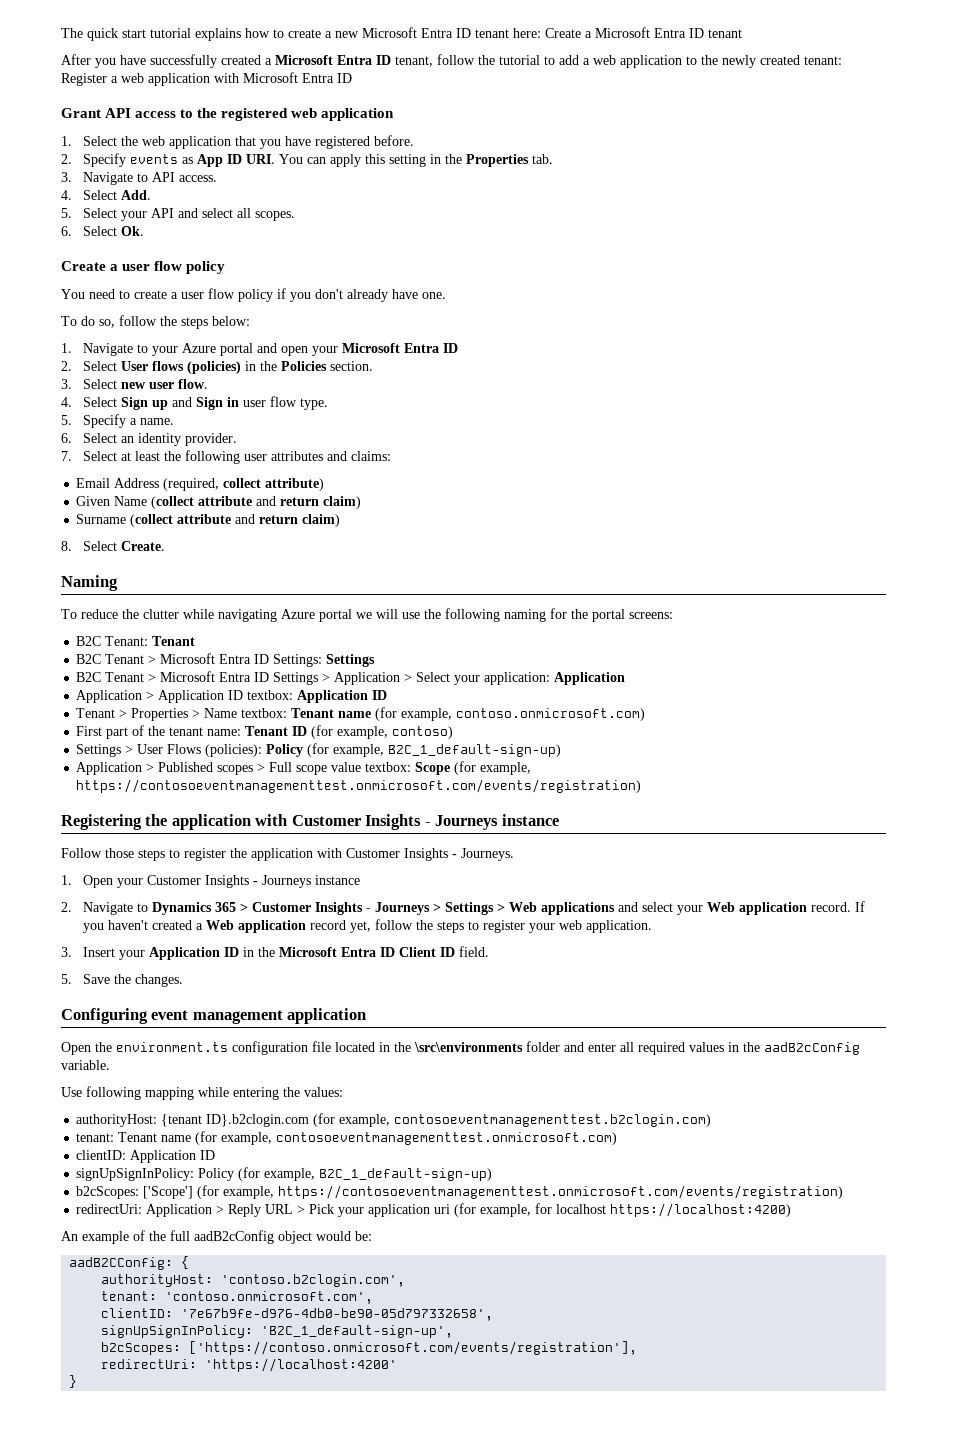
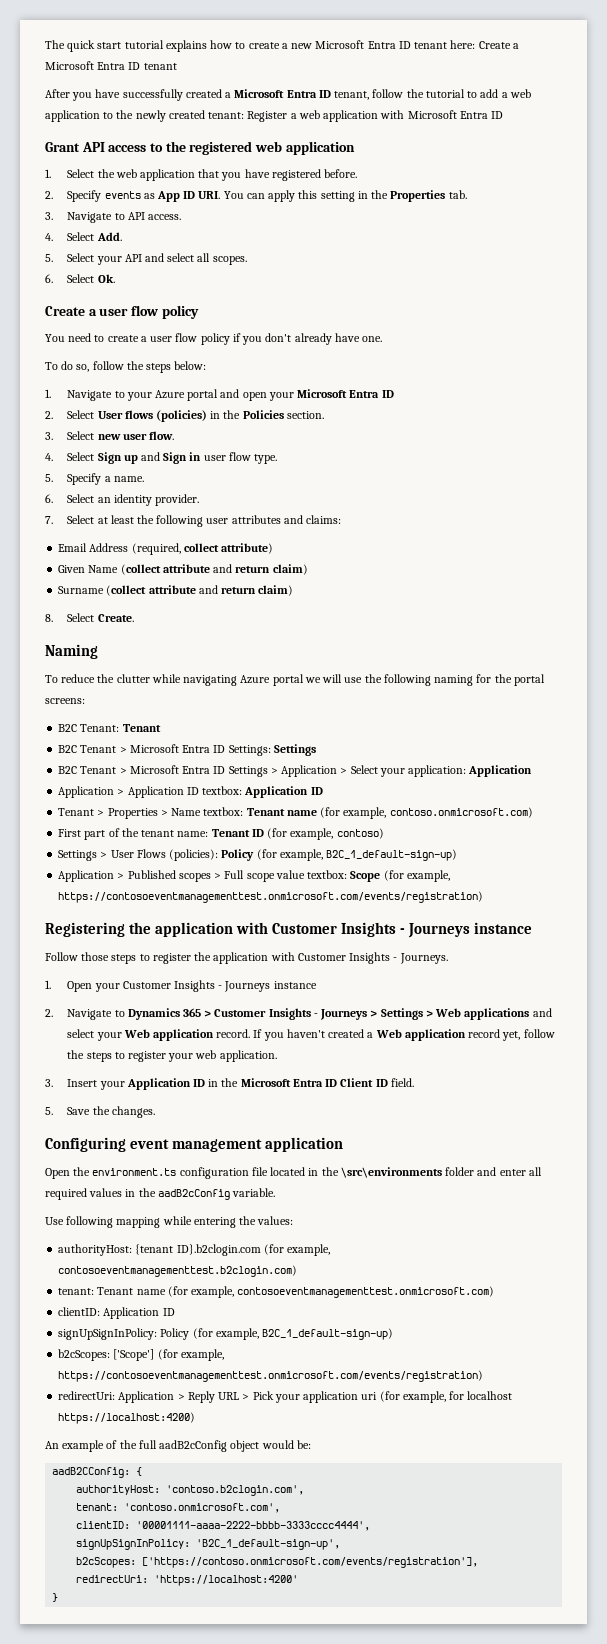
[181,1308,494,1321] '7e67b9fe-d976-4db0-be90-05d797332658', -> [136,1521,371,1531] '00001111-aaaa-2222-bbbb-3333cccc4444',

